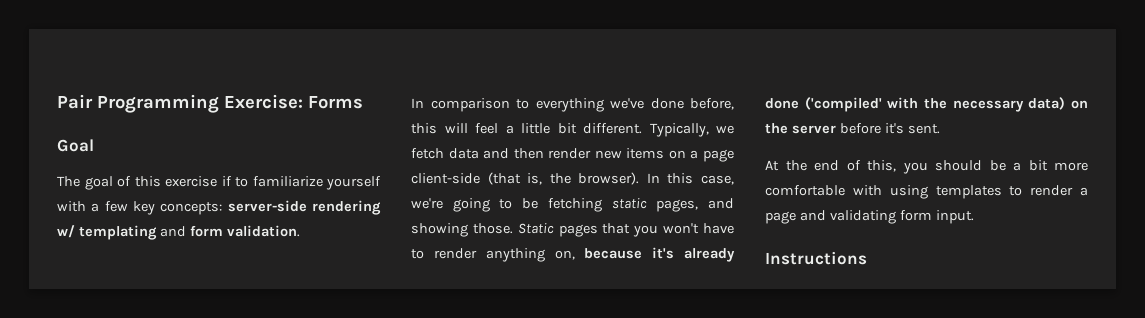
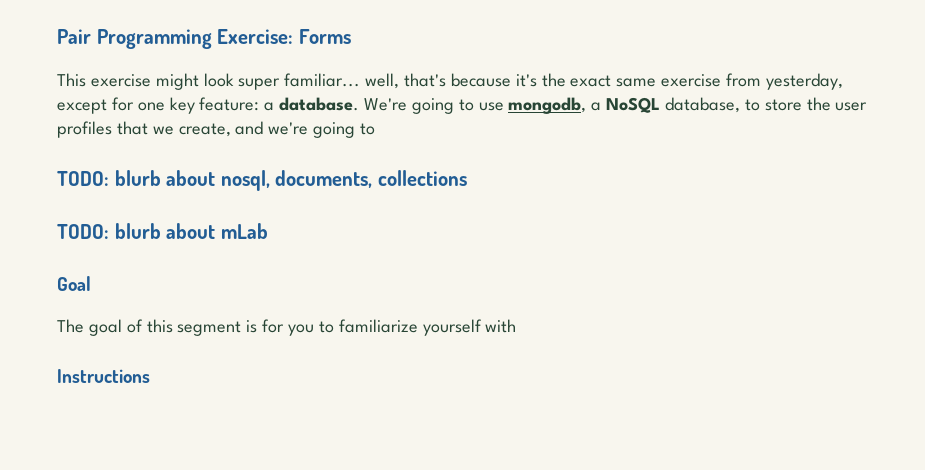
(363, 102) none -> [57,73,843,90] [57,97,868,114] [57,121,376,138] [57,170,467,191] [57,223,268,239] // This exercise might look super familiar... well, that's because it's the exact same exercise from yesterday, except for one key feature: a database. We're going to use mongodb, a NoSQL database, to store the user profiles that we create, and we're going to // TODO: blurb about nosql, documents, collections // TODO: blurb about mLab
[165,176,232,187] exercise if -> [177,319,315,336] segment is for you
[91,200,381,215] [57,225,300,240] [411,98,734,112] [411,123,734,137] [411,148,734,162] [411,172,734,185] [411,198,734,212] [411,223,734,237] [411,247,735,262] [765,97,1088,112] [765,123,940,134] [765,160,1088,174] [765,185,1088,199] [765,210,974,224] a few key concepts: server-side rendering w/ templating and form validation. // In comparison to everything we've done before, this will feel a little bit different. Typically, we fetch data and then render new items on a page client-side (that is, the browser). In this case, we're going to be fetching static pages, and showing those. Static pages that you won't have to render anything on, because it's already done ('compiled' with the necessary data) on the server before it's sent. // At the end of this, you should be a bit more comfortable with using templates to render a page and validating form input. -> (517, 326) none

